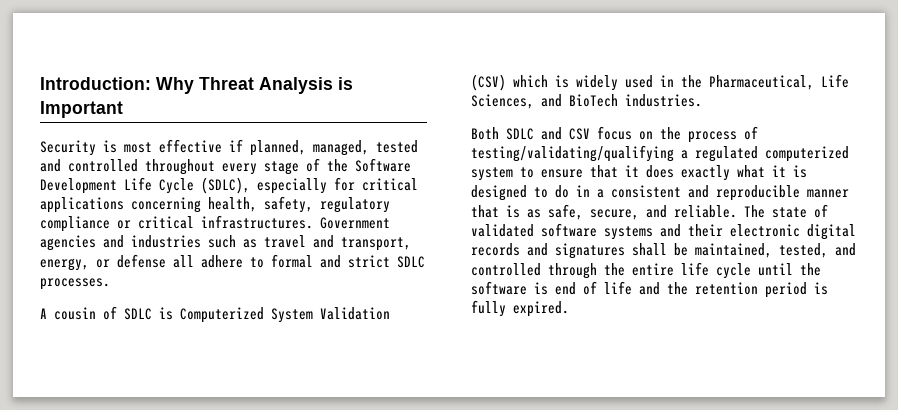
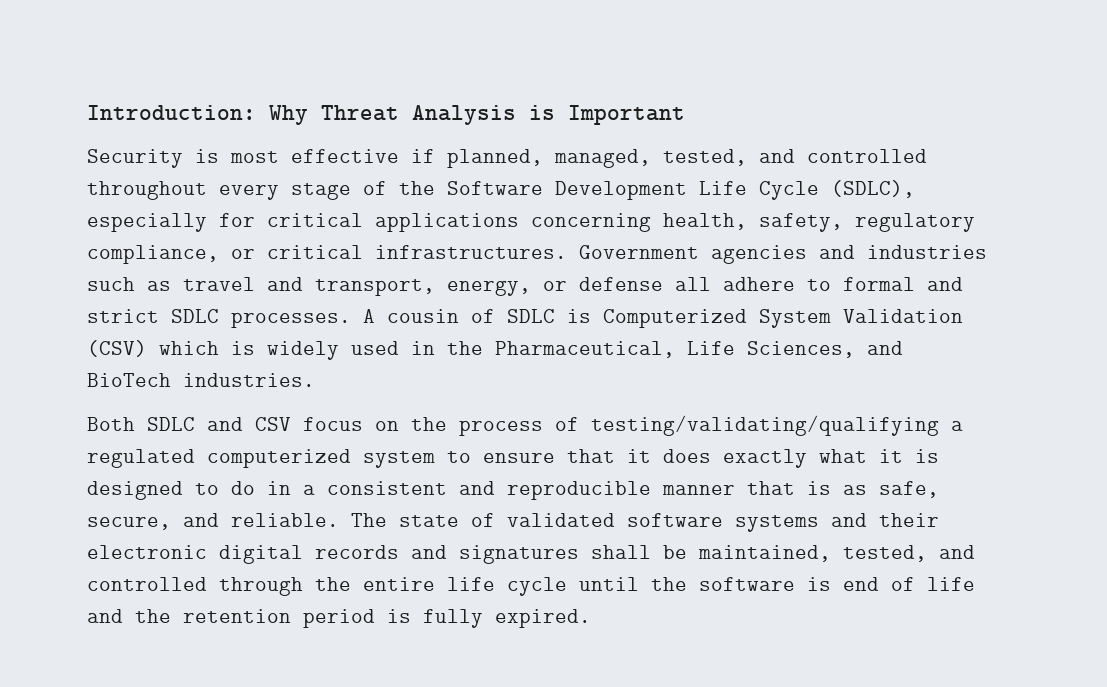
[376,140,418,153] tested -> [663,149,747,166] tested,
[40,216,110,232] compliance -> [87,245,219,264] compliance,
(110, 284) // -> (351, 320) none

